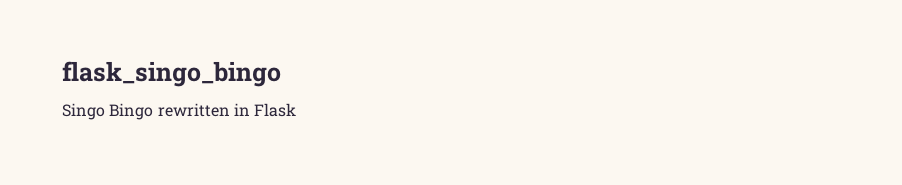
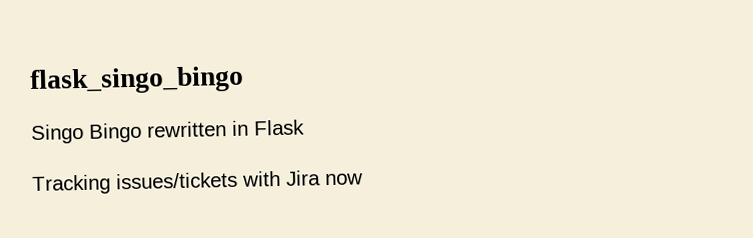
(297, 110) none -> [32,170,363,195] // Tracking issues/tickets with Jira now

